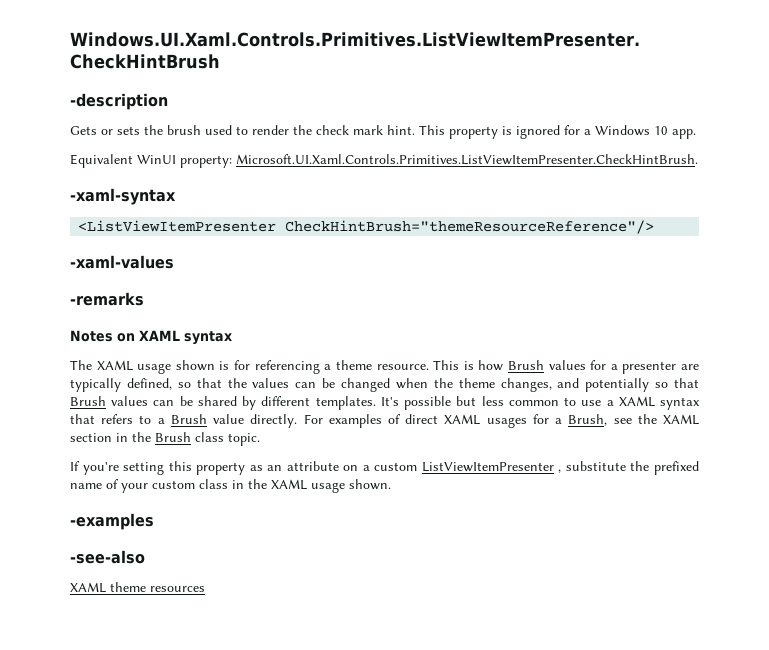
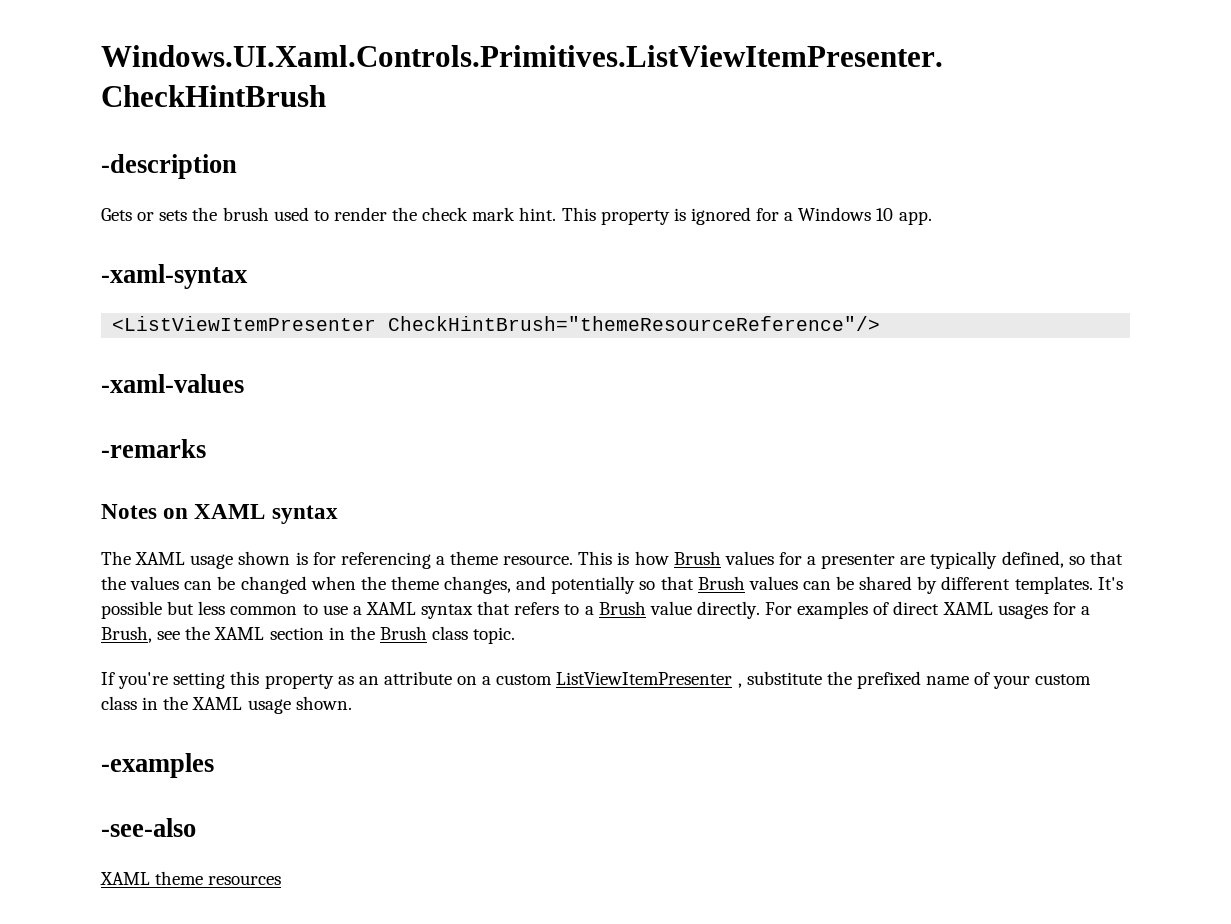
[70,154,698,168] // Equivalent WinUI property: Microsoft.UI.Xaml.Controls.Primitives.ListViewItemPresenter.CheckHintBrush. -> (932, 218) none

